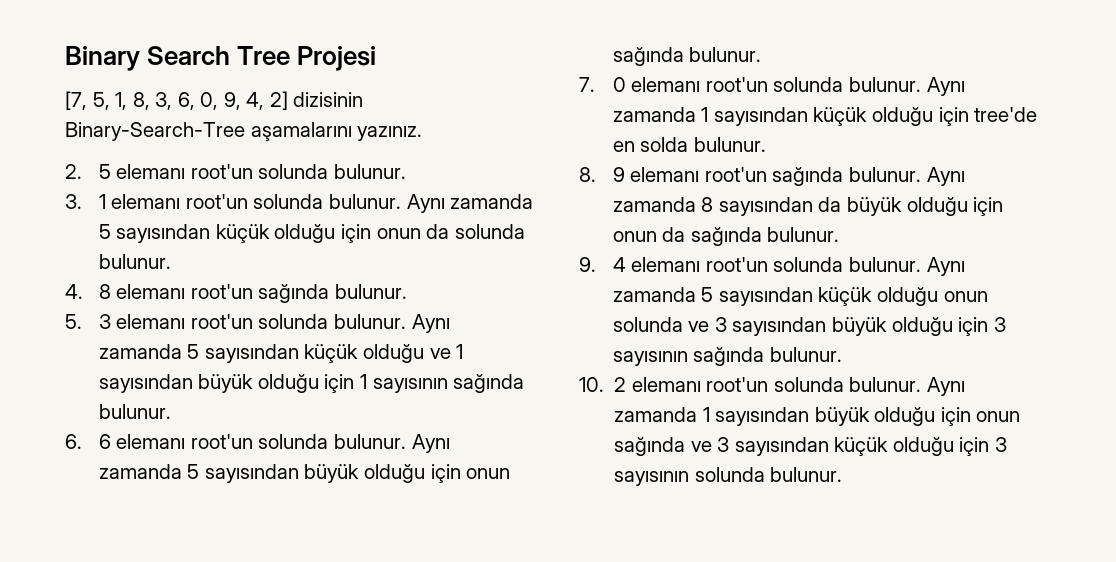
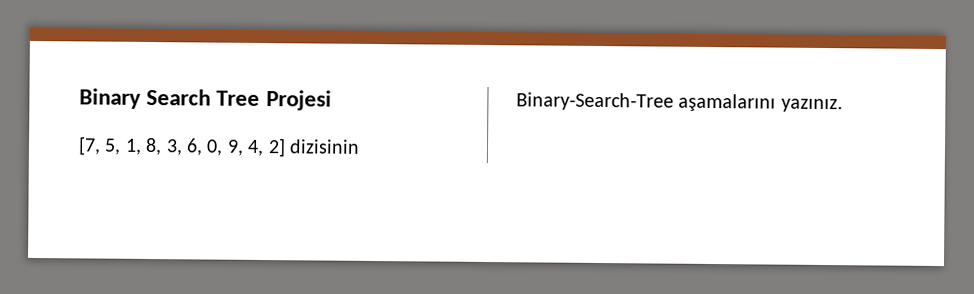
[65,164,406,179] [65,194,534,213] [98,224,525,243] [98,254,171,269] [65,284,407,303] [65,314,450,333] [98,344,464,363] [98,374,525,393] [98,404,171,419] [65,434,450,453] [98,464,511,483] [612,47,762,66] [579,77,965,96] [612,107,1038,126] [612,137,766,152] [579,167,965,186] [612,197,1004,216] [612,227,840,246] [579,257,965,276] [612,287,988,306] [612,317,1006,336] [612,347,842,366] [579,377,965,396] [614,407,1021,426] [614,437,1007,456] [614,467,843,486] // 2. 5 elemanı root'un solunda bulunur. // 3. 1 elemanı root'un solunda bulunur. Aynı zamanda 5 sayısından küçük olduğu için onun da solunda bulunur. // 4. 8 elemanı root'un sağında bulunur. // 5. 3 elemanı root'un solunda bulunur. Aynı zamanda 5 sayısından küçük olduğu ve 1 sayısından büyük olduğu için 1 sayısının sağında bulunur. // 6. 6 elemanı root'un solunda bulunur. Aynı zamanda 5 sayısından büyük olduğu için onun sağında bulunur. // 7. 0 elemanı root'un solunda bulunur. Aynı zamanda 1 sayısından küçük olduğu için tree'de en solda bulunur. // 8. 9 elemanı root'un sağında bulunur. Aynı zamanda 8 sayısından da büyük olduğu için onun da sağında bulunur. // 9. 4 elemanı root'un solunda bulunur. Aynı zamanda 5 sayısından küçük olduğu onun solunda ve 3 sayısından büyük olduğu için 3 sayısının sağında bulunur. // 10. 2 elemanı root'un solunda bulunur. Aynı zamanda 1 sayısından büyük olduğu için onun sağında ve 3 sayısından küçük olduğu için 3 sayısının solunda bulunur. -> (843, 105) none

